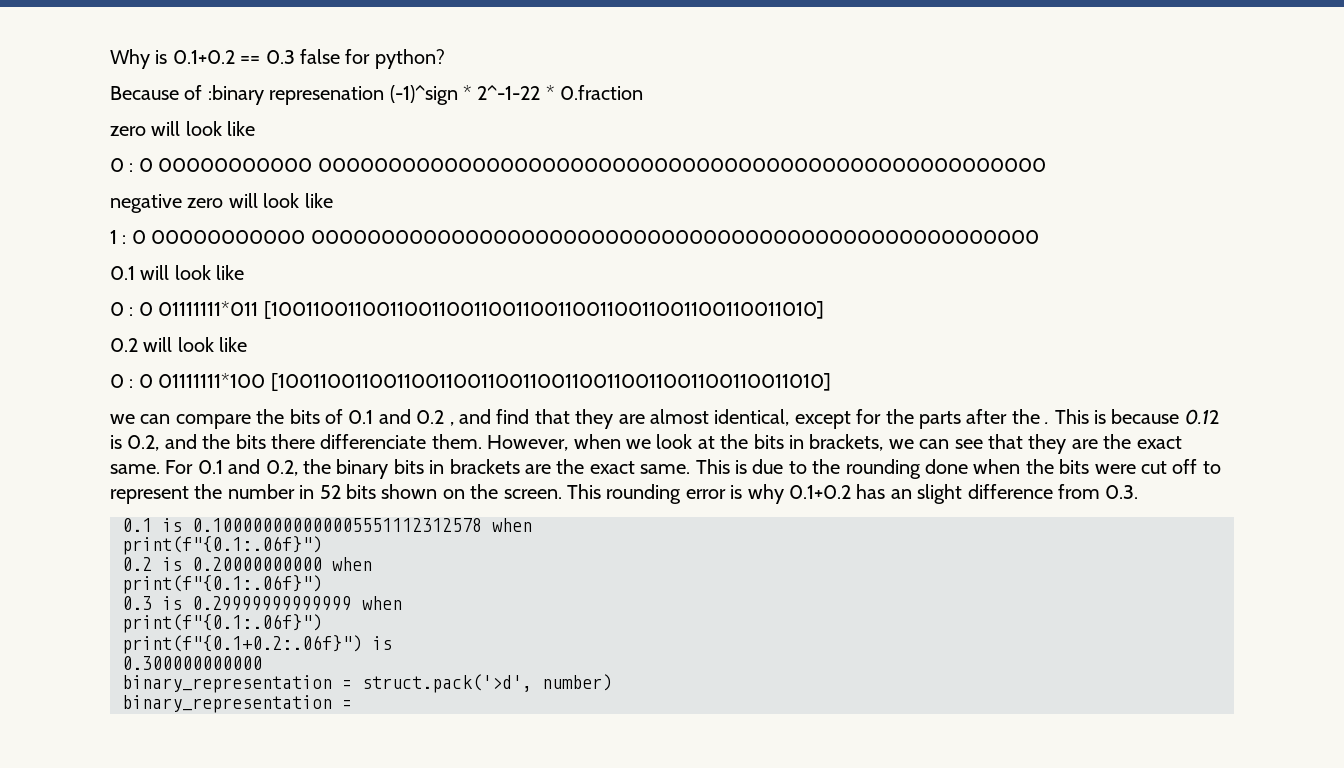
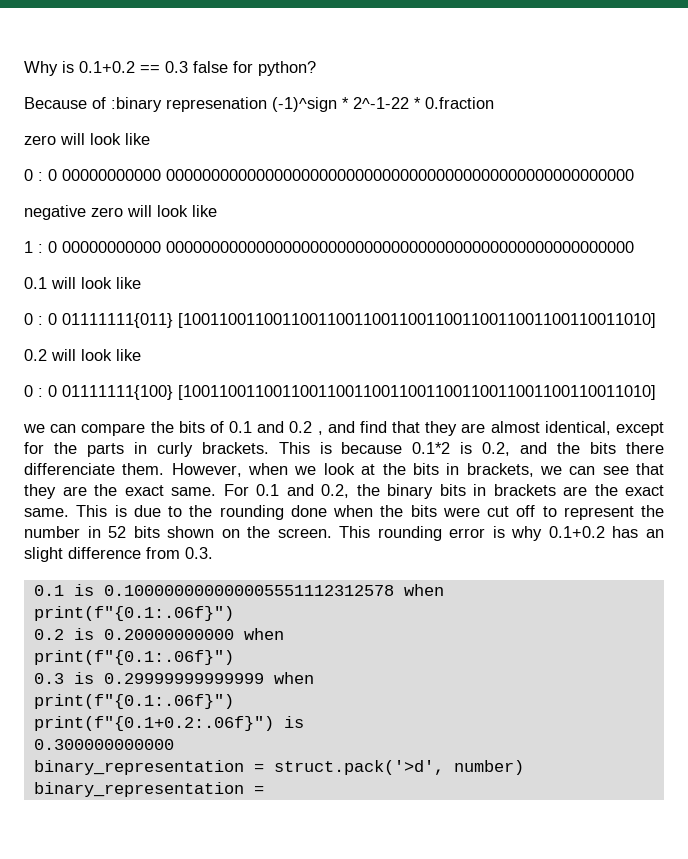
[158,301,259,316] 01111111*011 -> [62,313,173,328] 01111111{011}
[158,373,266,388] 01111111*100 -> [62,385,173,400] 01111111{100}
[966,409,1050,424] after the . -> [133,442,269,457] in curly brackets.
[1184,409,1219,425] 0.12 -> [412,442,451,454] 0.1*2

